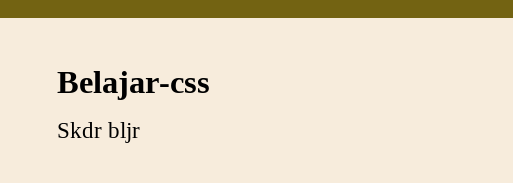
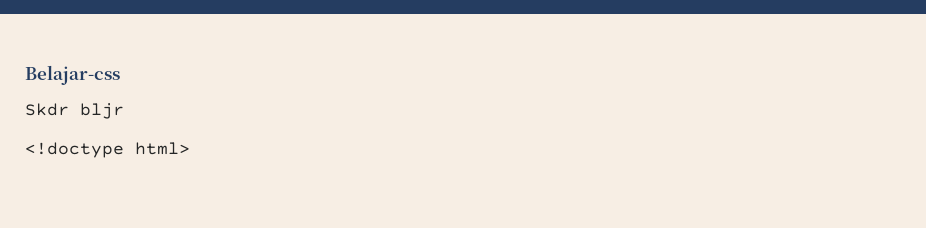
(141, 132) none -> [25,142,190,158] // <!doctype html>

